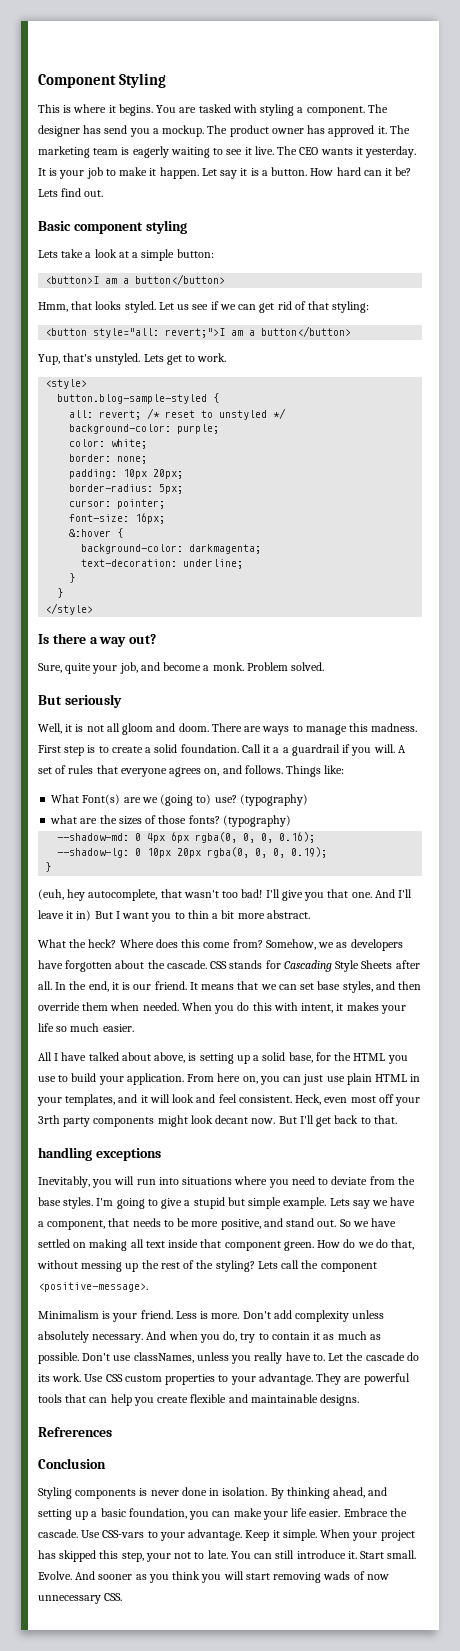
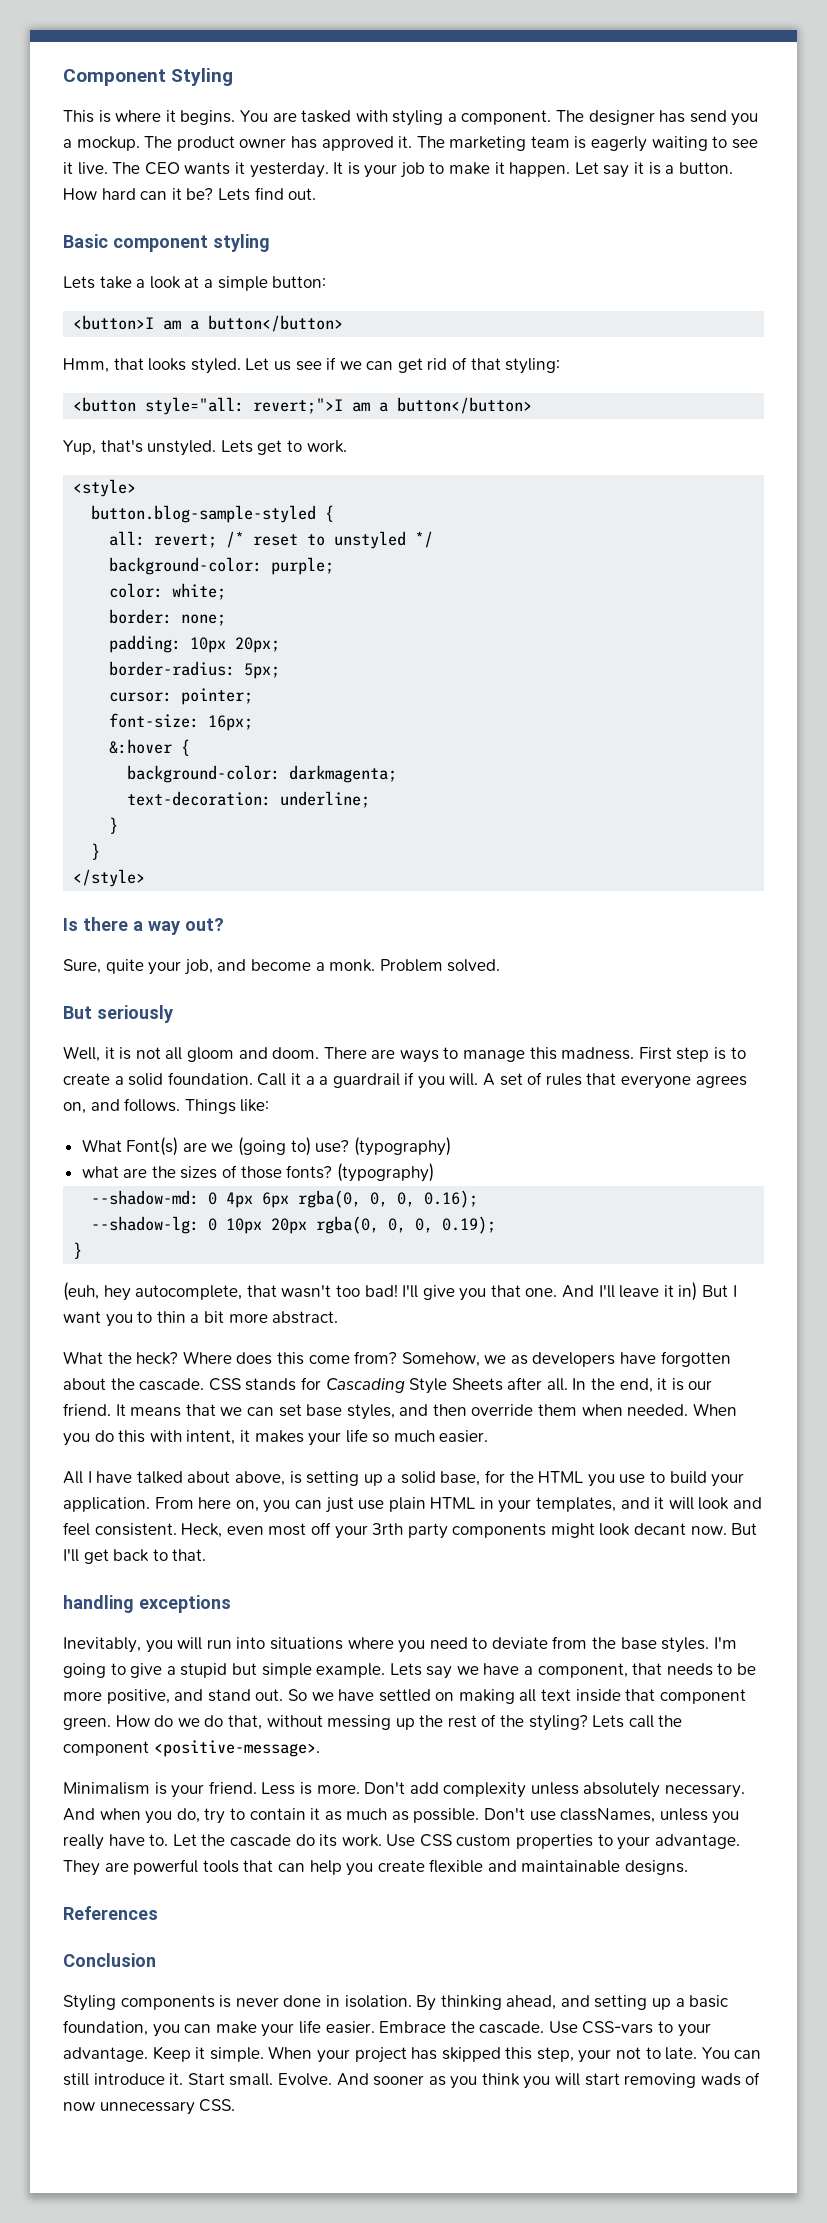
[38,1427,112,1437] Refrerences -> [63,1906,158,1920] References

